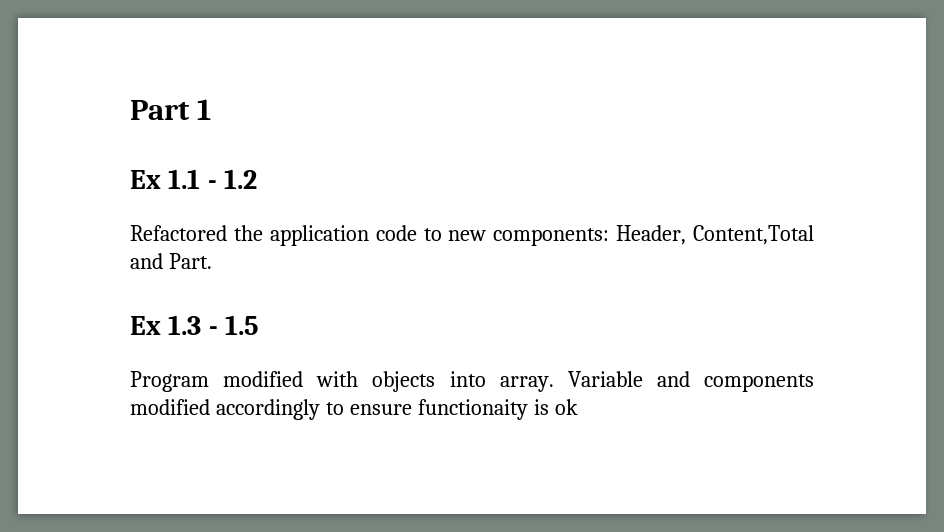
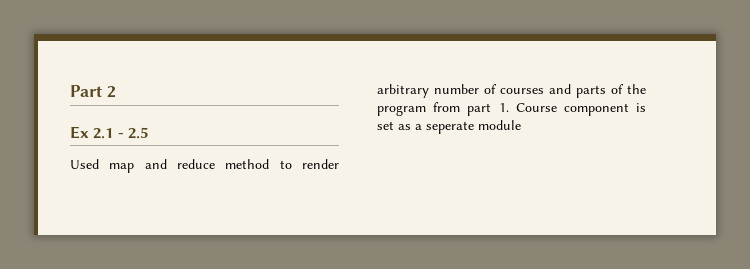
[197,99,212,120] [130,169,258,189] [130,225,814,246] [130,253,212,269] [130,315,260,335] [130,371,814,392] [130,399,578,420] 1 // Ex 1.1 - 1.2 // Refactored the application code to new components: Header, Content,Total and Part. // Ex 1.3 - 1.5 // Program modified with objects into array. Variable and components modified accordingly to ensure functionaity is ok -> [106,86,116,98] [70,126,149,139] [70,159,339,173] [377,84,646,98] [377,102,646,116] [377,120,521,134] 2 // Ex 2.1 - 2.5 // Used map and reduce method to render arbitrary number of courses and parts of the program from part 1. Course component is set as a seperate module

